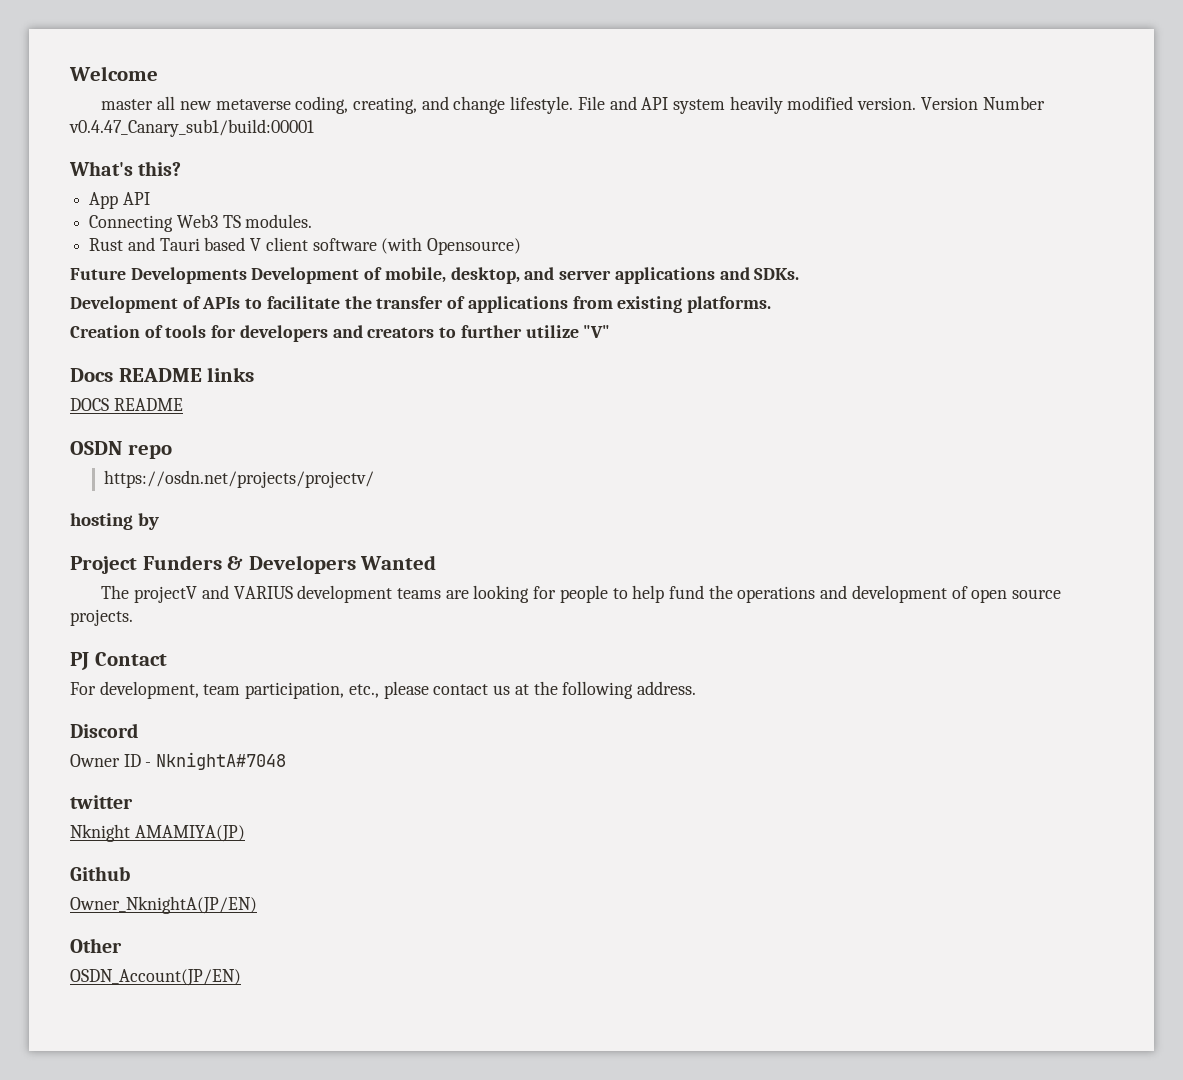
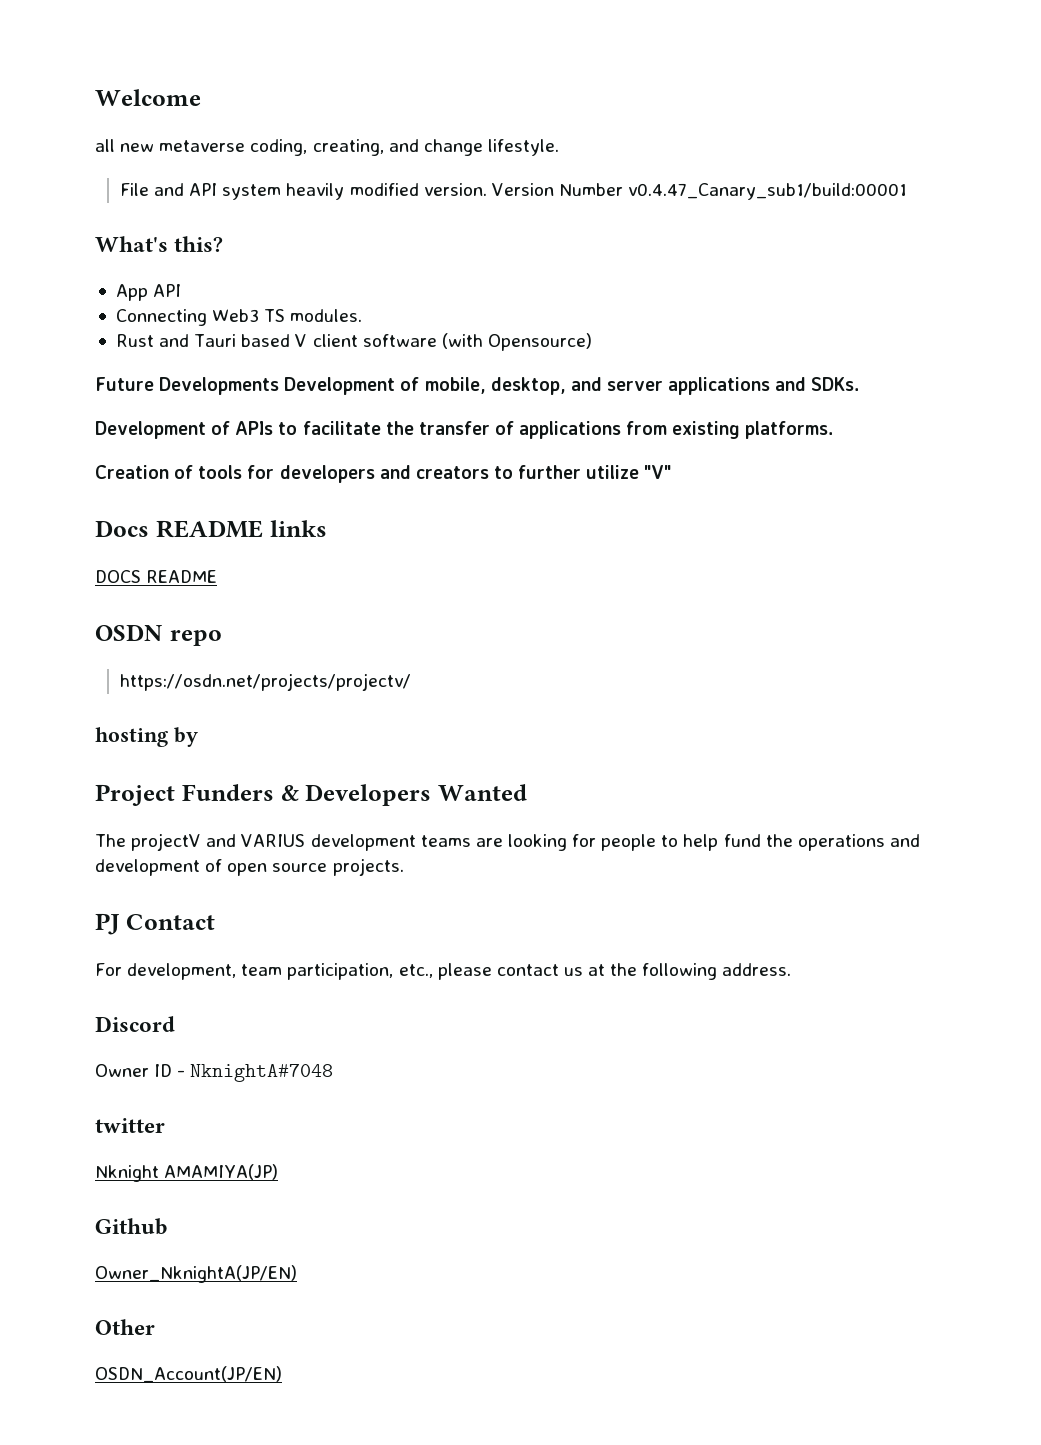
[101,99,154,110] master -> (201, 97) none
(574, 105) none -> (559, 147) //

